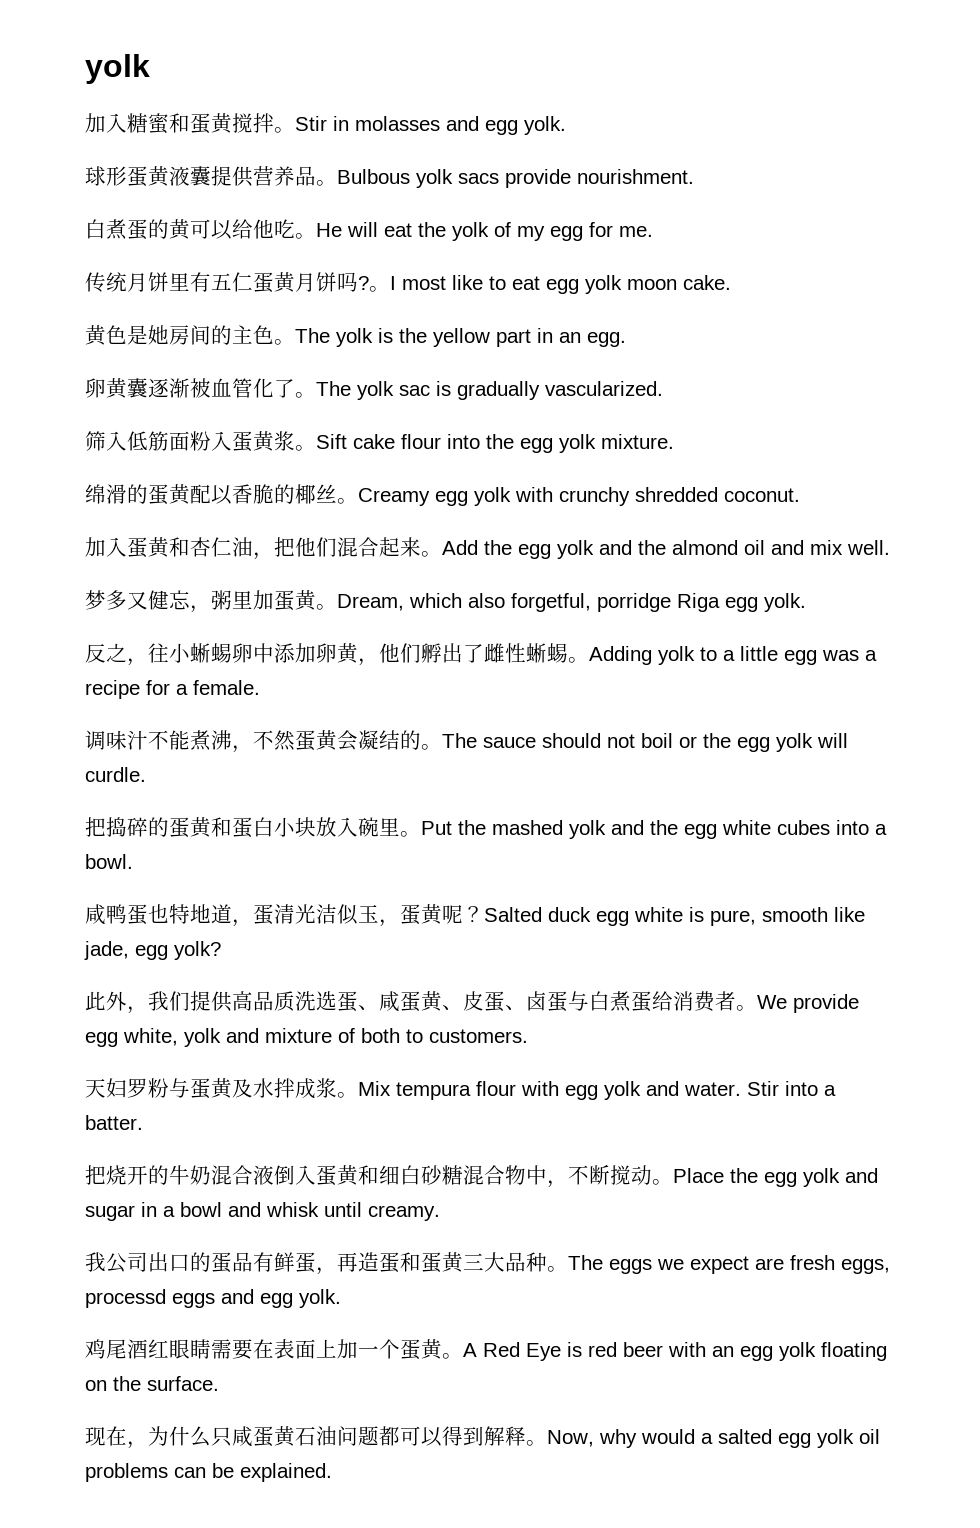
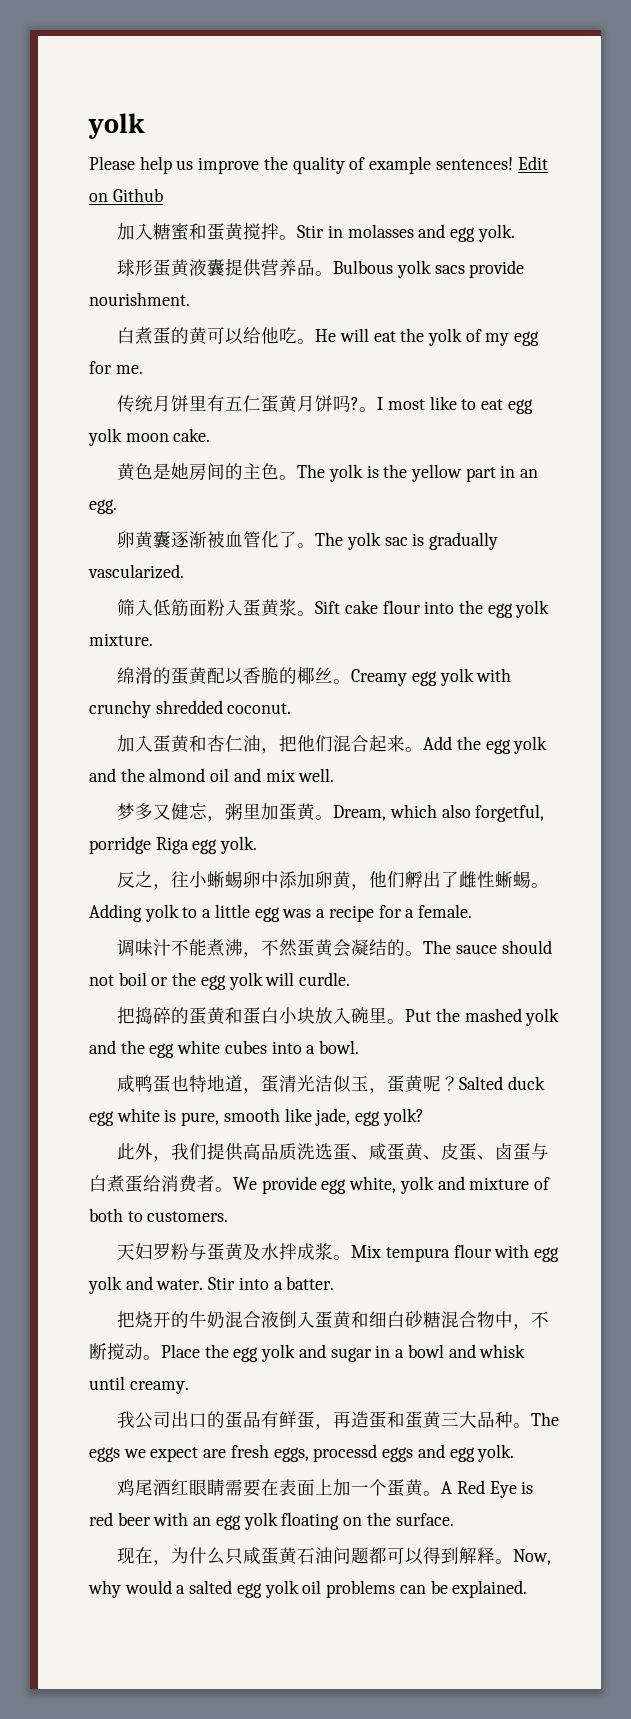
[85,54,150,84] yolk -> [88,113,145,139] [89,156,548,174] [89,188,163,202] yolk // Please help us improve the quality of example sentences! Edit on Github

